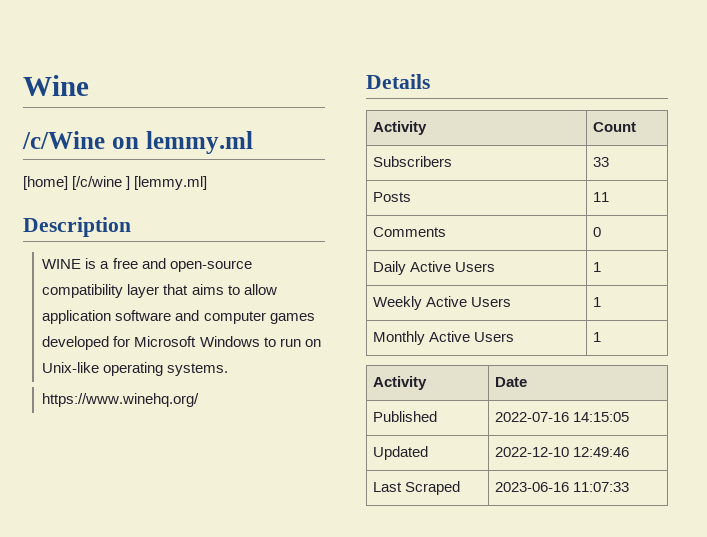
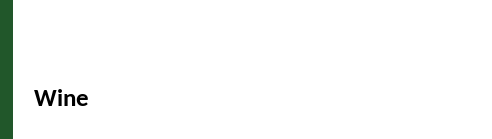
[22,131,253,154] [23,176,208,190] [23,217,131,237] [42,258,252,272] [42,284,277,298] [42,310,315,324] [42,336,321,350] [42,362,229,376] [42,393,200,407] [366,74,430,89] [372,121,427,135] [592,122,636,132] [372,156,452,167] [592,157,609,167] [372,192,411,202] [592,192,609,202] [372,227,446,237] [592,227,601,237] [372,261,495,275] [592,262,601,272] [372,296,511,310] [592,297,601,307] [372,331,514,345] [592,332,601,342] [372,376,427,390] [494,377,527,387] [372,411,437,422] [494,412,629,422] [372,446,428,460] [494,447,629,457] [372,481,460,495] [494,482,629,492] // /c/Wine on lemmy.ml // [home] [/c/wine ] [lemmy.ml] // Description // WINE is a free and open-source compatibility layer that aims to allow application software and computer games developed for Microsoft Windows to run on Unix-like operating systems. // https://www.winehq.org/ // Details // Activity | Count // Subscribers | 33 // Posts | 11 // Comments | 0 // Daily Active Users | 1 // Weekly Active Users | 1 // Monthly Active Users | 1 // Activity | Date // Published | 2022-07-16 14:15:05 // Updated | 2022-12-10 12:49:46 // Last Scraped | 2023-06-16 11:07:33 -> (89, 97) none

